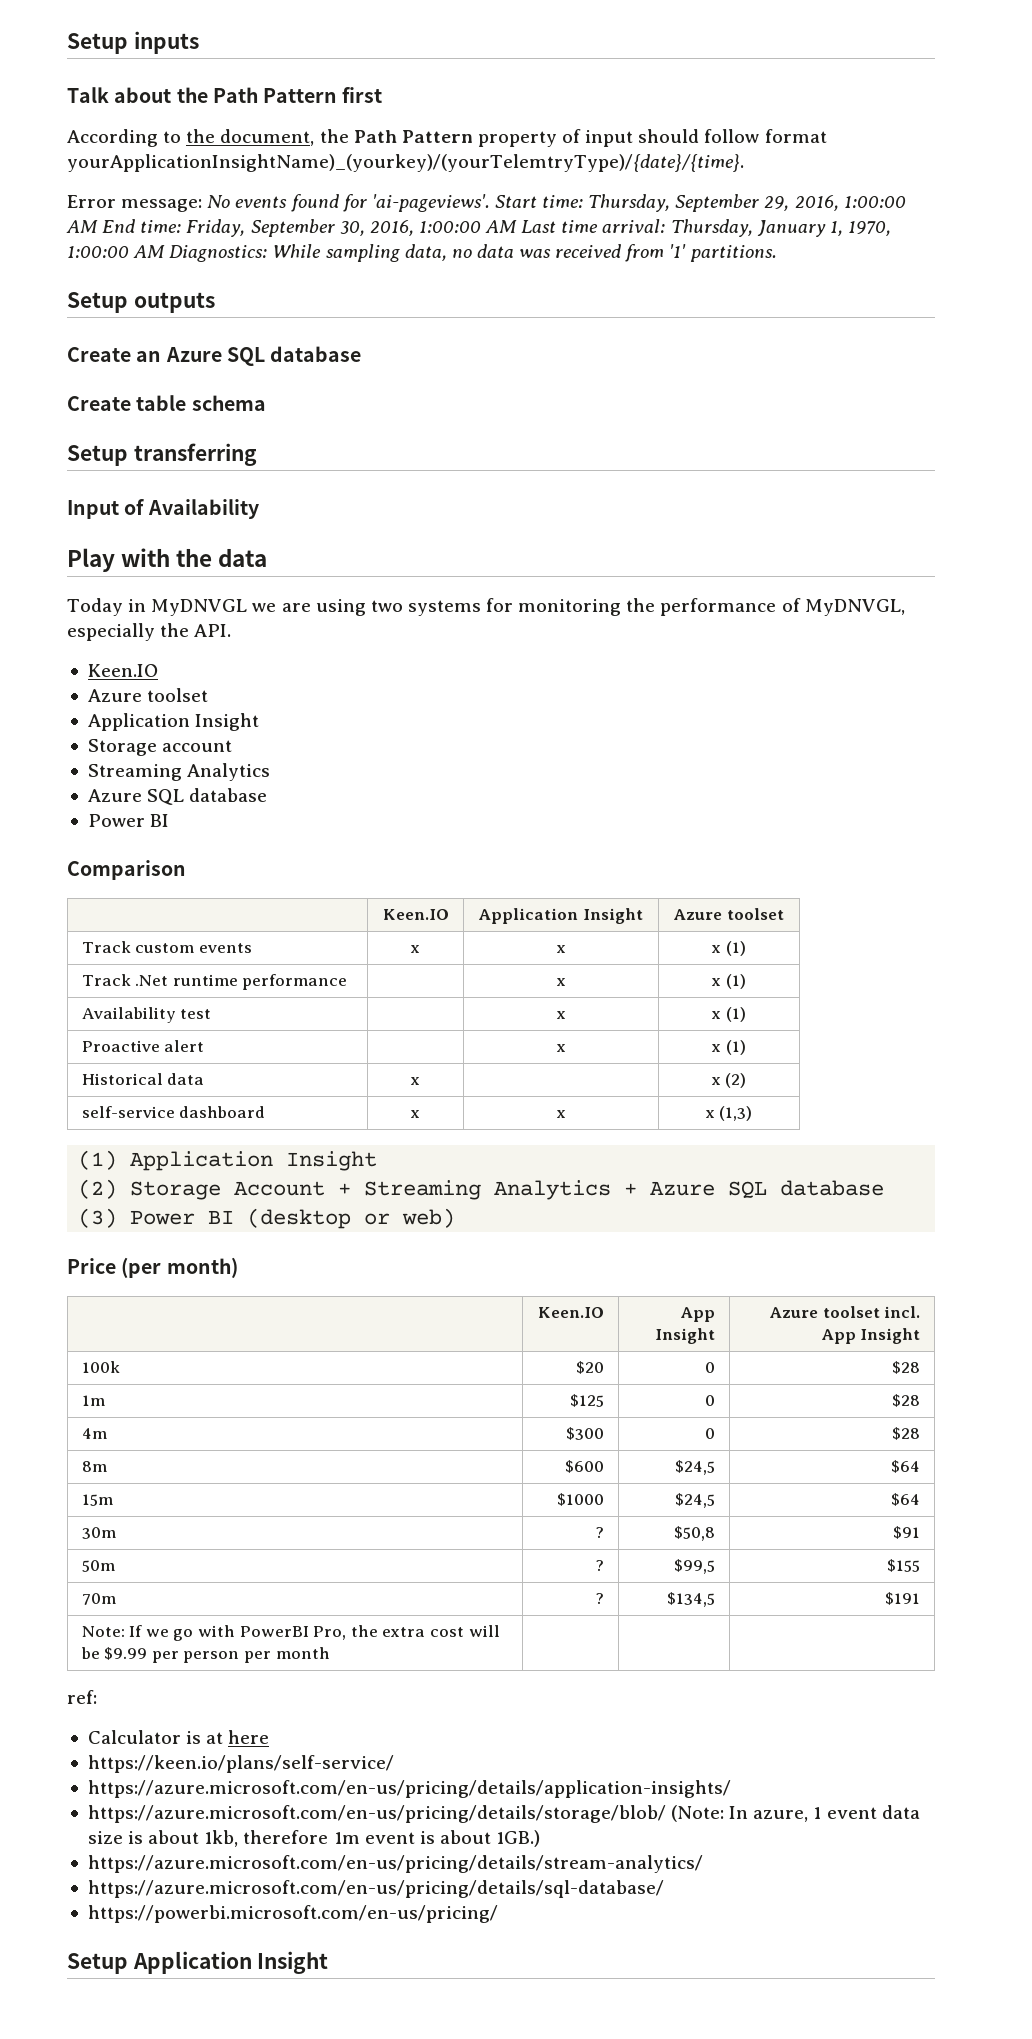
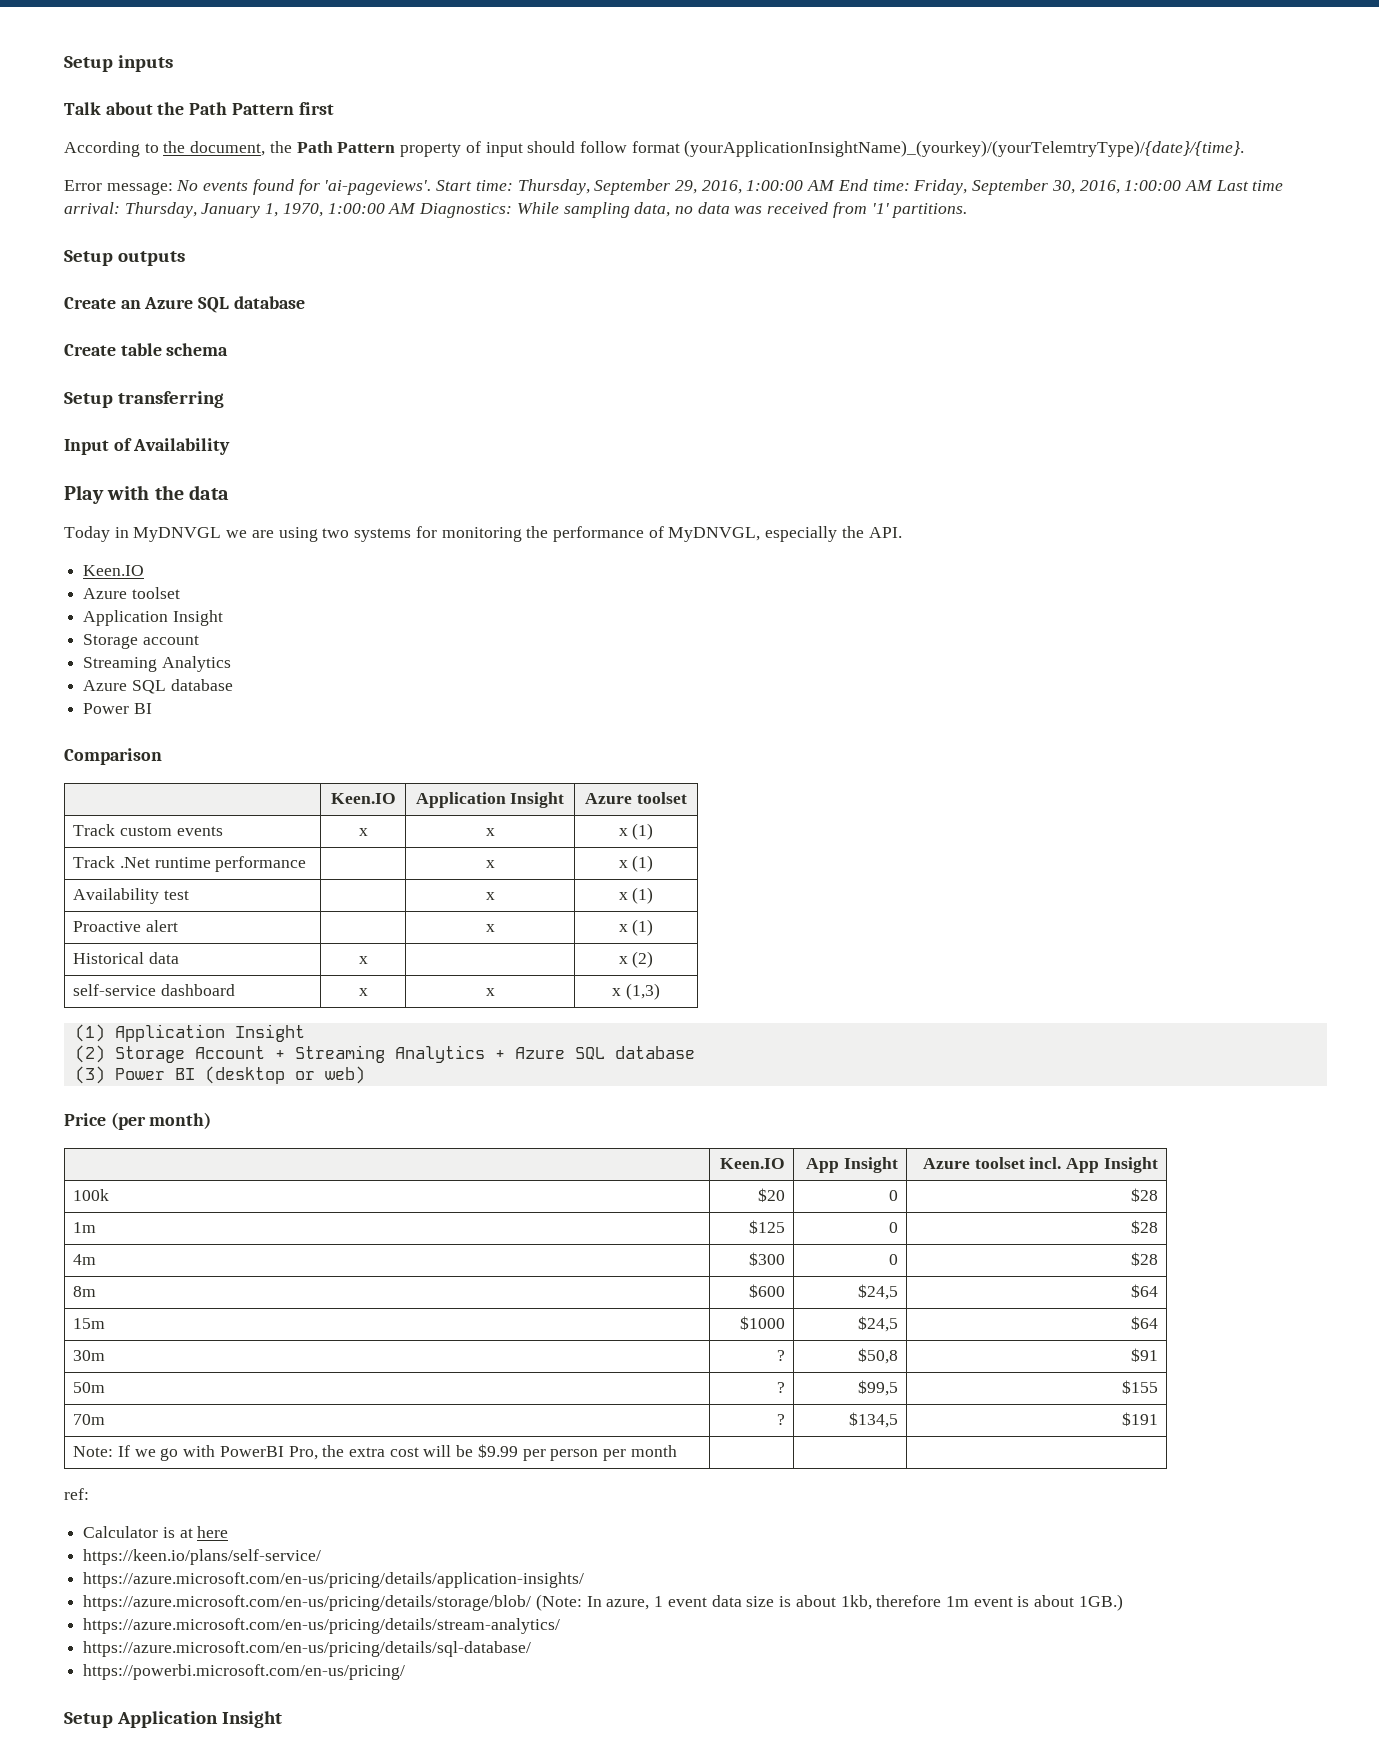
[67,154,744,172] yourApplicationInsightName)_(yourkey)/(yourTelemtryType)/{date}/{time}. -> [684,140,1245,157] (yourApplicationInsightName)_(yourkey)/(yourTelemtryType)/{date}/{time}.

